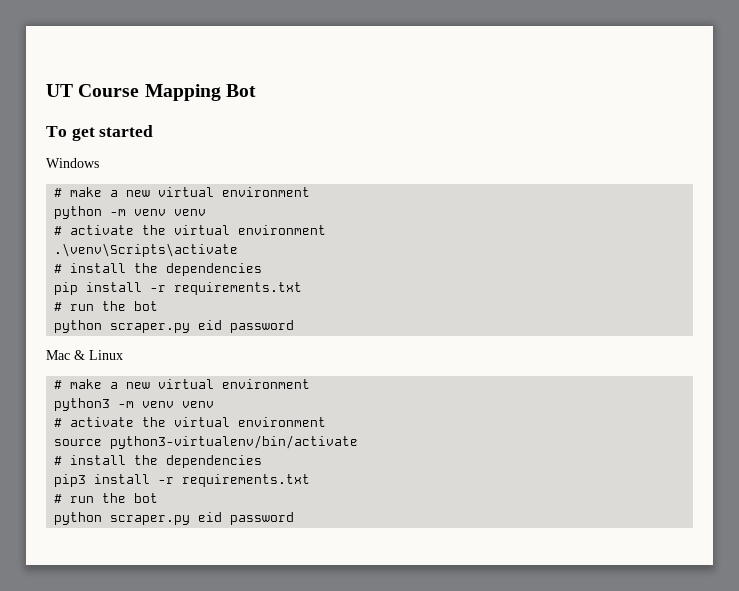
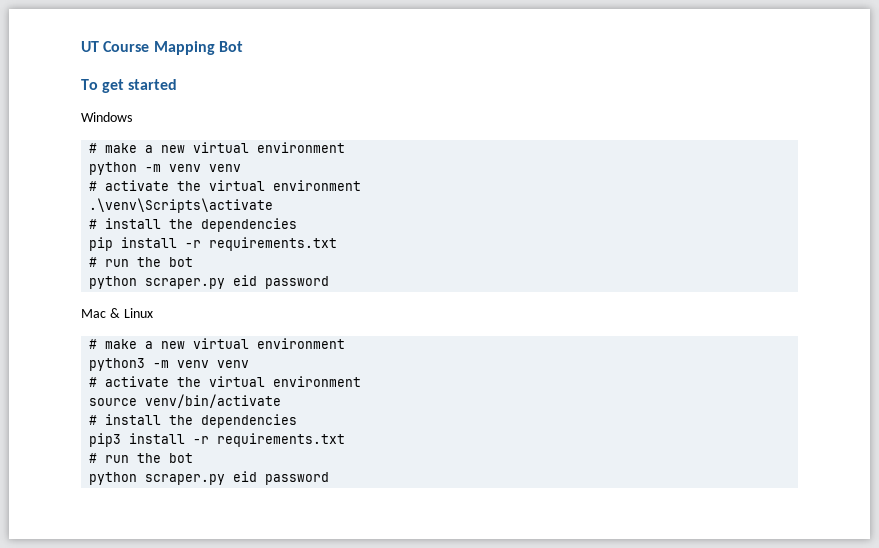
[110,435,359,449] python3-virtualenv/bin/activate -> [145,394,282,408] venv/bin/activate

